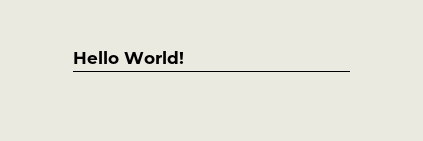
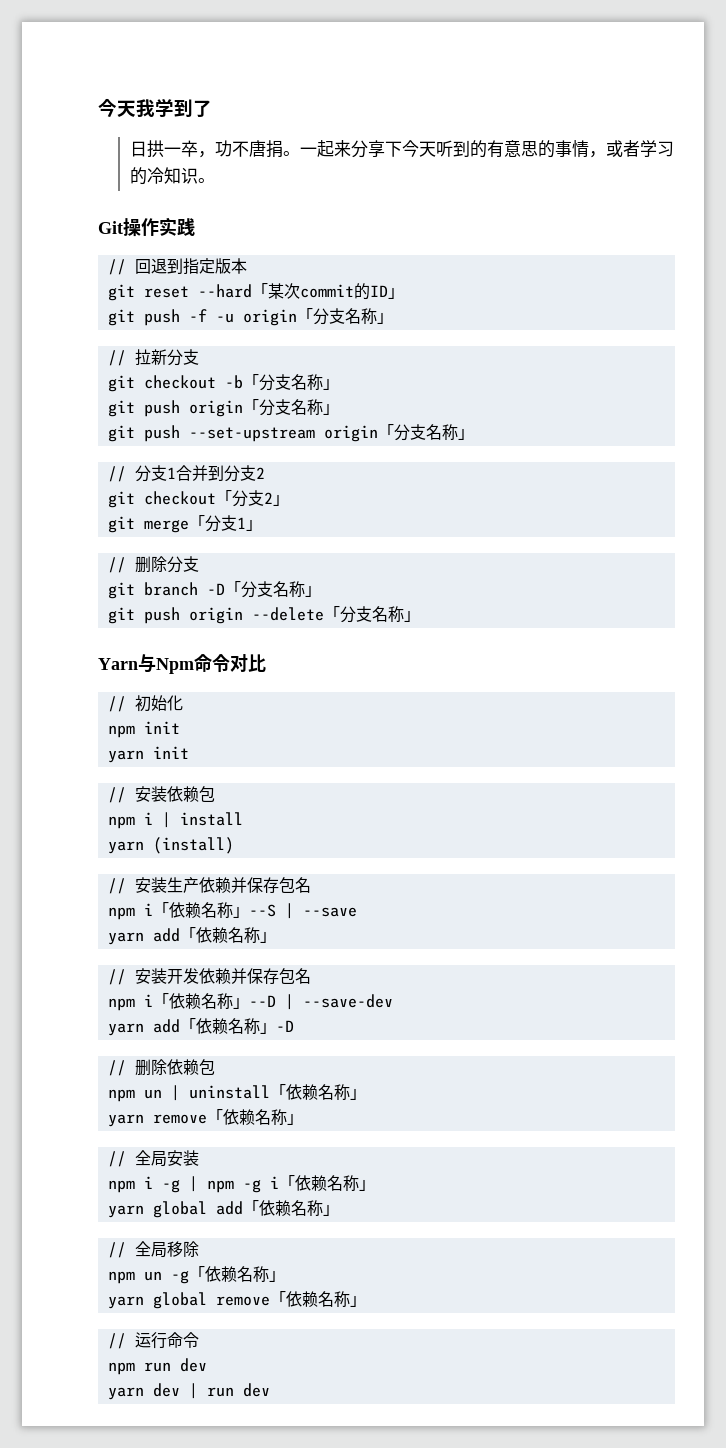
[73,51,184,64] Hello World! -> [98,98,212,117] [129,140,674,158] [129,167,215,185] [98,217,195,237] [108,258,248,275] [108,283,405,301] [108,308,394,326] [108,349,200,366] [108,374,340,392] [108,399,340,417] [108,424,475,442] [108,465,266,482] [108,490,290,508] [108,515,263,533] [108,556,200,573] [108,581,322,599] [108,606,421,624] [98,654,266,674] [108,695,184,712] [108,721,181,738] [108,746,190,763] [108,786,216,803] [108,812,244,829] [108,837,235,854] [108,877,312,894] [108,902,358,920] [108,927,277,945] [108,968,312,985] [108,993,394,1011] [108,1018,295,1036] [108,1059,216,1076] [108,1084,367,1102] [108,1109,304,1127] [108,1150,200,1167] [108,1175,376,1193] [108,1200,340,1218] [108,1241,200,1258] [108,1266,286,1284] [108,1291,367,1309] [108,1332,200,1349] [108,1358,208,1375] [108,1383,271,1400] 今天我学到了 // 日拱一卒，功不唐捐。一起来分享下今天听到的有意思的事情，或者学习的冷知识。 // Git操作实践 // // 回退到指定版本 // git reset --hard「某次commit的ID」 // git push -f -u origin「分支名称」 // // 拉新分支 // git checkout -b「分支名称」 // git push origin「分支名称」 // git push --set-upstream origin「分支名称」 // // 分支1合并到分支2 // git checkout「分支2」 // git merge「分支1」 // // 删除分支 // git branch -D「分支名称」 // git push origin --delete「分支名称」 // Yarn与Npm命令对比 // // 初始化 // npm init // yarn init // // 安装依赖包 // npm i | install // yarn (install) // // 安装生产依赖并保存包名 // npm i「依赖名称」--S | --save // yarn add「依赖名称」 // // 安装开发依赖并保存包名 // npm i「依赖名称」--D | --save-dev // yarn add「依赖名称」-D // // 删除依赖包 // npm un | uninstall「依赖名称」 // yarn remove「依赖名称」 // // 全局安装 // npm i -g | npm -g i「依赖名称」 // yarn global add「依赖名称」 // // 全局移除 // npm un -g「依赖名称」 // yarn global remove「依赖名称」 // // 运行命令 // npm run dev // yarn dev | run dev

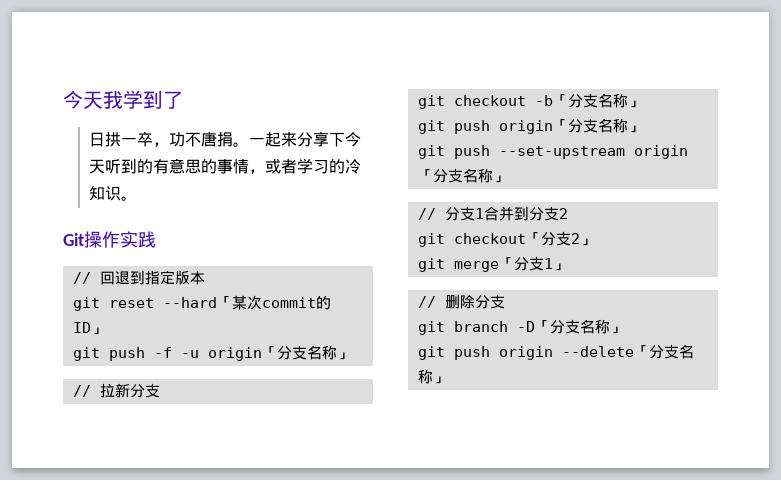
[98,654,266,674] [108,695,184,712] [108,721,181,738] [108,746,190,763] [108,786,216,803] [108,812,244,829] [108,837,235,854] [108,877,312,894] [108,902,358,920] [108,927,277,945] [108,968,312,985] [108,993,394,1011] [108,1018,295,1036] [108,1059,216,1076] [108,1084,367,1102] [108,1109,304,1127] [108,1150,200,1167] [108,1175,376,1193] [108,1200,340,1218] [108,1241,200,1258] [108,1266,286,1284] [108,1291,367,1309] [108,1332,200,1349] [108,1358,208,1375] [108,1383,271,1400] // Yarn与Npm命令对比 // // 初始化 // npm init // yarn init // // 安装依赖包 // npm i | install // yarn (install) // // 安装生产依赖并保存包名 // npm i「依赖名称」--S | --save // yarn add「依赖名称」 // // 安装开发依赖并保存包名 // npm i「依赖名称」--D | --save-dev // yarn add「依赖名称」-D // // 删除依赖包 // npm un | uninstall「依赖名称」 // yarn remove「依赖名称」 // // 全局安装 // npm i -g | npm -g i「依赖名称」 // yarn global add「依赖名称」 // // 全局移除 // npm un -g「依赖名称」 // yarn global remove「依赖名称」 // // 运行命令 // npm run dev // yarn dev | run dev -> (448, 380) none

